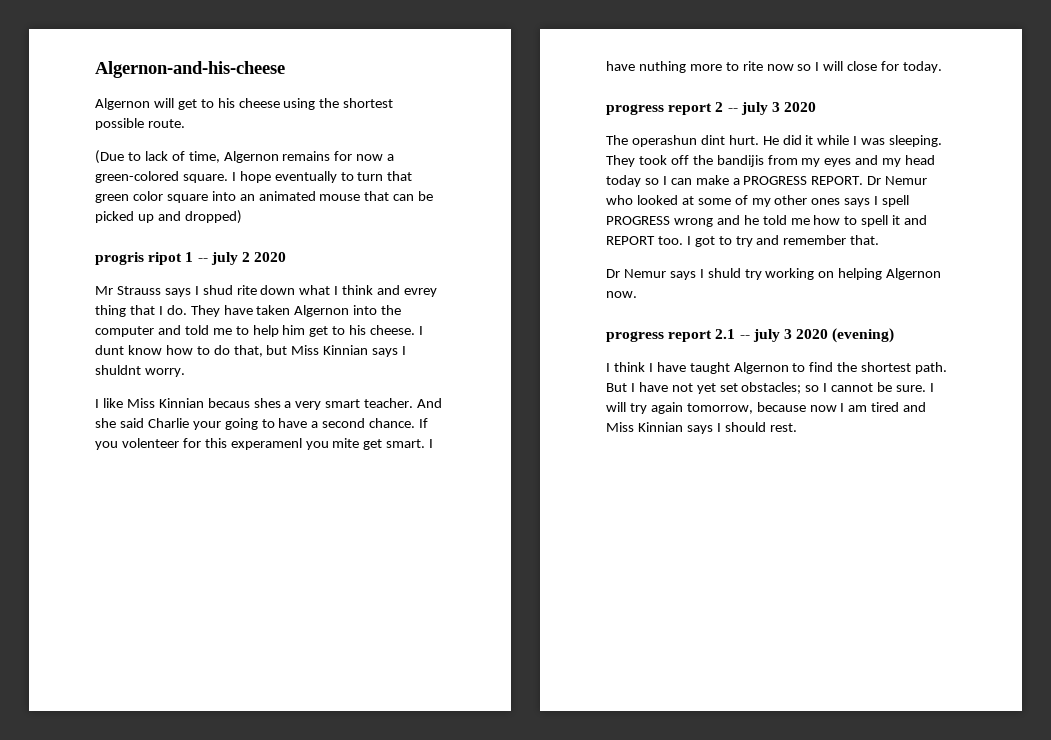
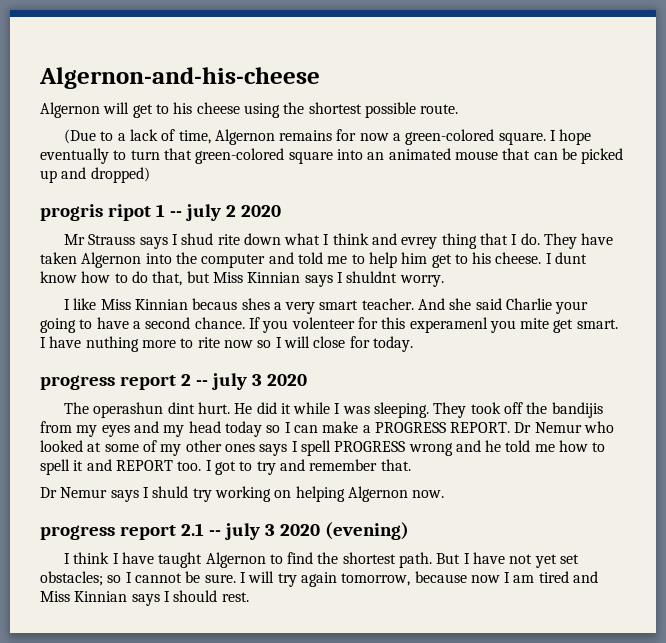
(141, 156) none -> [117,133,126,141] a
[95,191,163,203] green color -> [195,148,285,164] green-colored

